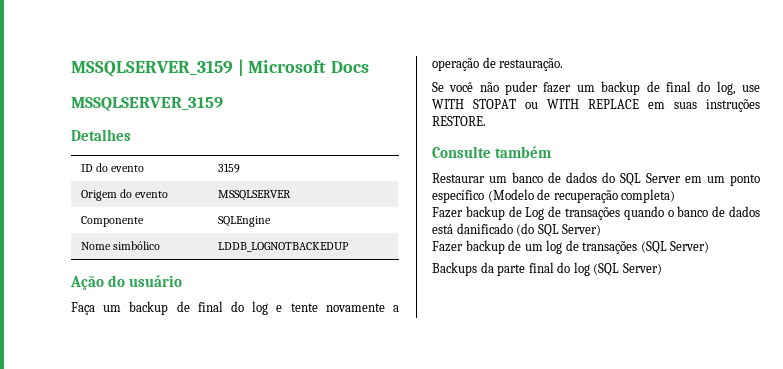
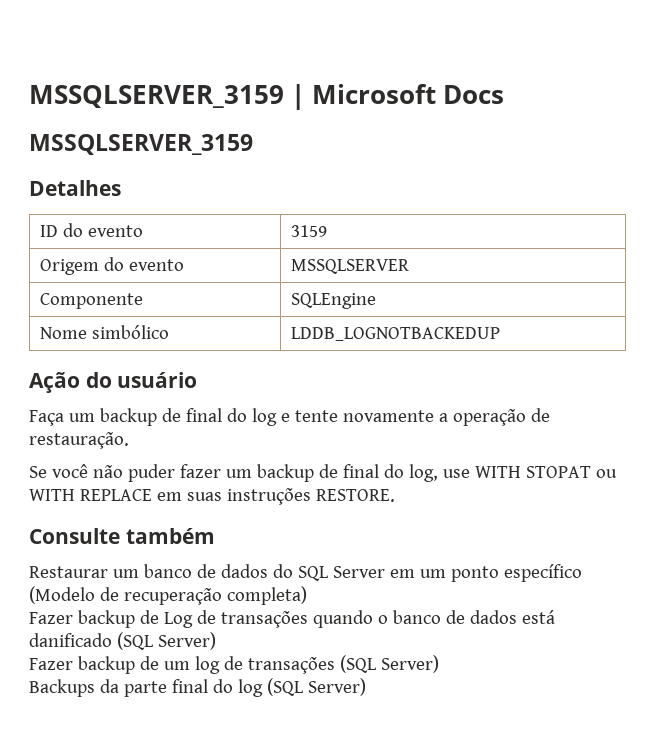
[516,223,559,237] (do SQL -> [116,632,153,650] (SQL

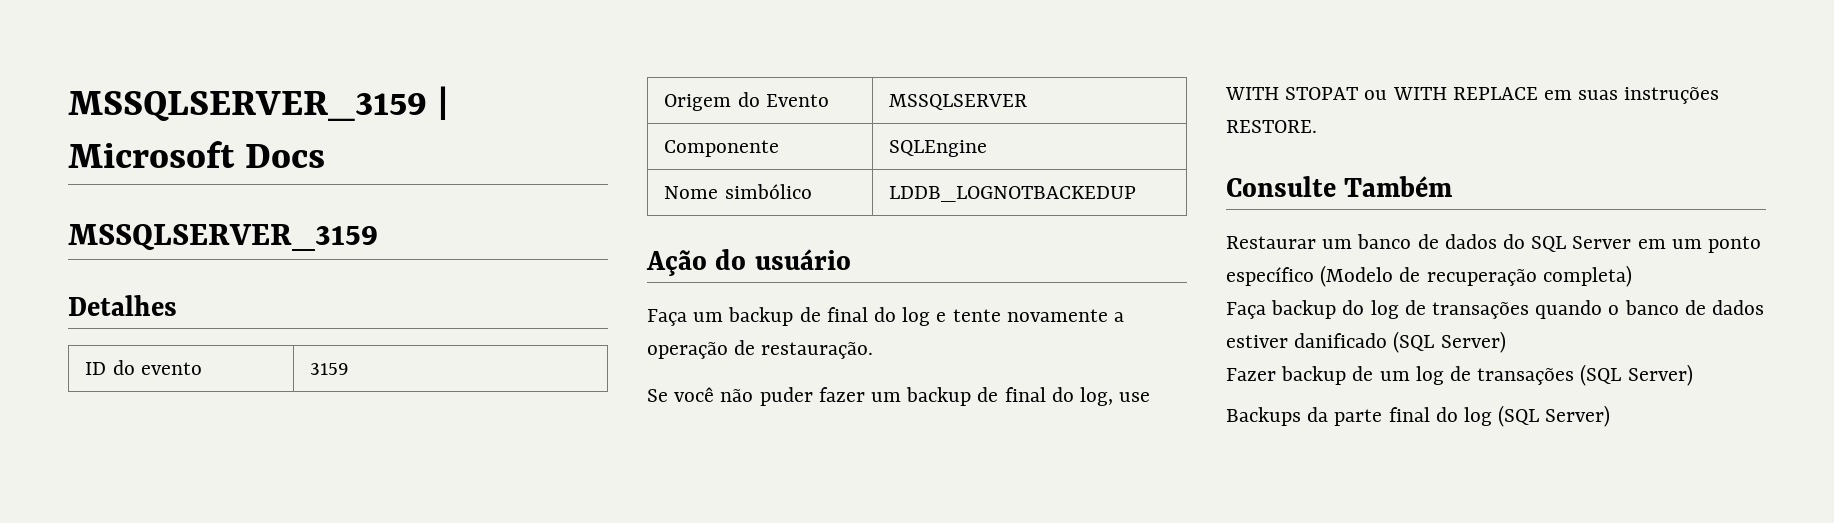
[128,259,184,271] evento -> [765,94,829,107] Evento
[125,528,215,544] também -> [1344,176,1453,197] Também
[29,610,193,628] Fazer backup de Log -> [1226,300,1399,319] Faça backup do log
[521,610,555,624] está -> [1226,335,1288,348] estiver

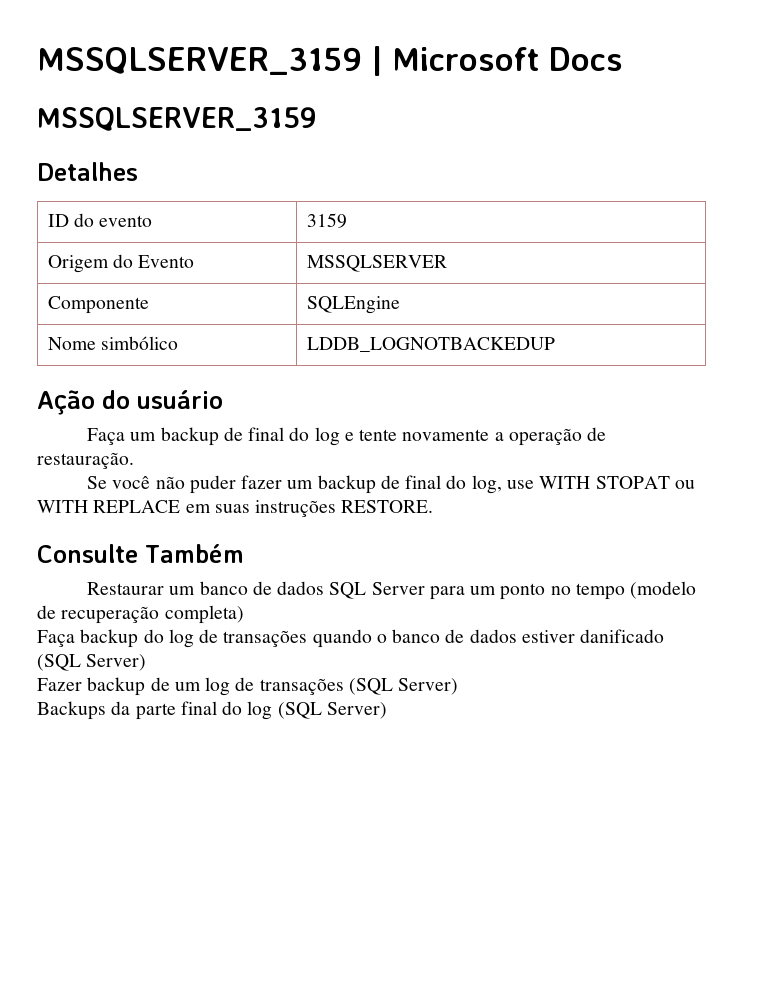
[1503,234,1526,249] do -> (325, 588) none
[1637,239,1666,249] em -> [429,586,465,600] para
[1226,265,1394,287] específico (Modelo -> [550,581,697,600] no tempo (modelo

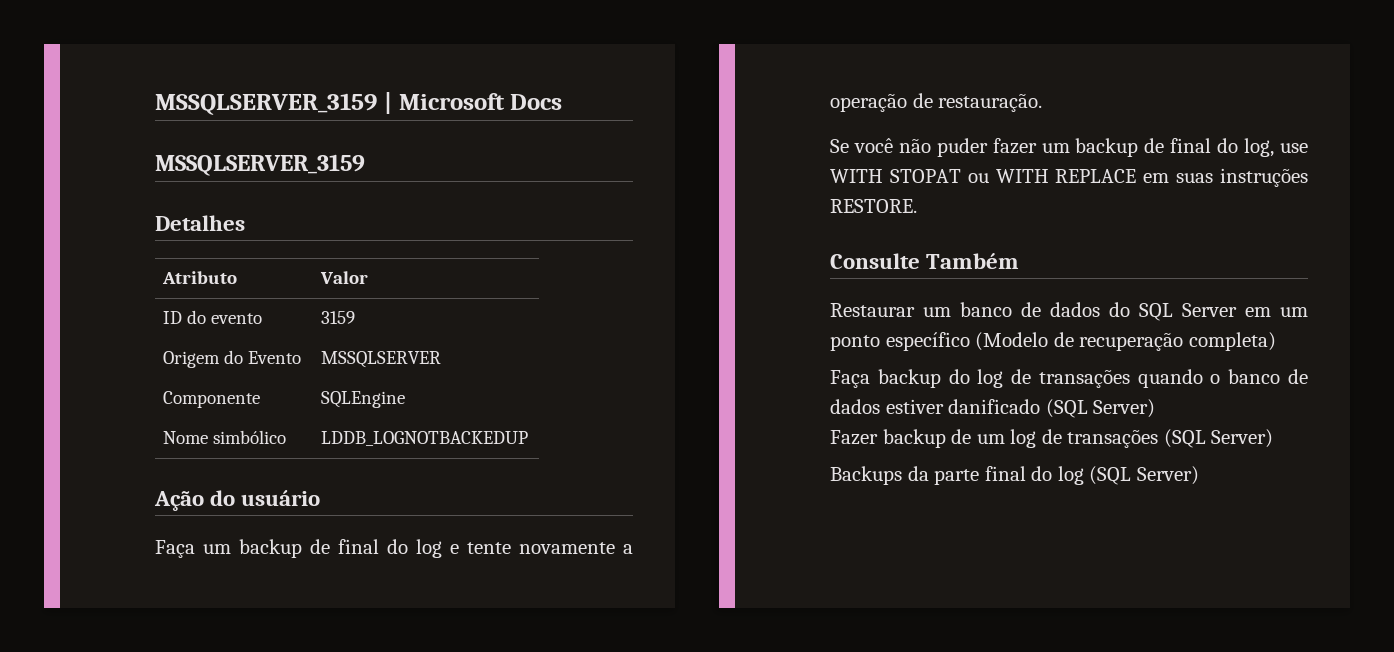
(138, 171) none -> [162,271,238,284] [320,271,369,284] // Atributo | Valor
(325, 588) none -> [1109,302,1130,317] do
[429,586,465,600] para -> [1245,307,1271,317] em
[550,581,697,600] no tempo (modelo -> [885,332,1049,351] específico (Modelo

